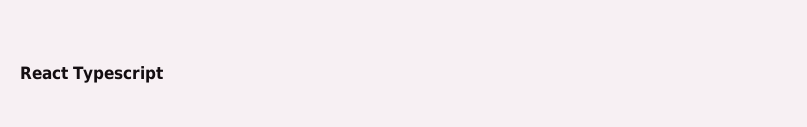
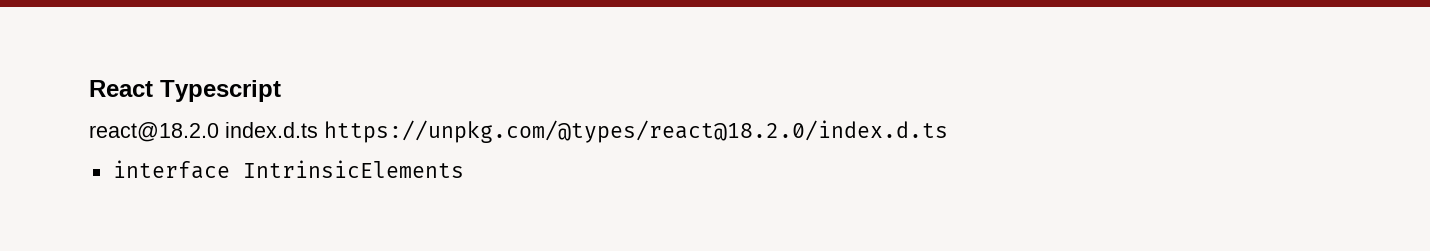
(163, 74) none -> [89,120,948,143] [112,160,464,179] // react@18.2.0 index.d.ts https://unpkg.com/@types/react@18.2.0/index.d.ts // interface IntrinsicElements

